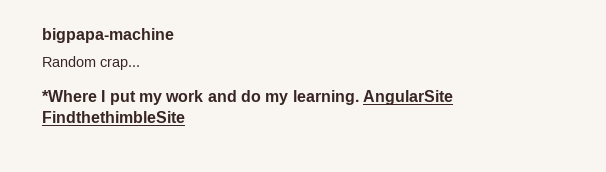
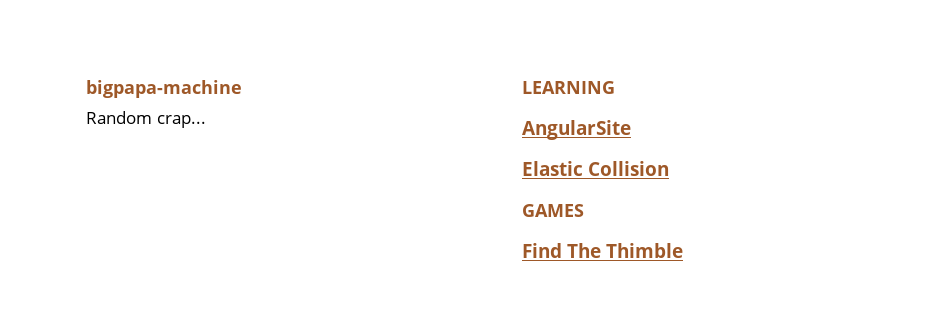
[42,90,453,105] [42,111,185,123] *Where I put my work and do my learning. AngularSite FindthethimbleSite -> [522,81,615,94] [522,120,631,140] [522,161,669,176] [522,204,584,217] [522,243,683,258] LEARNING // AngularSite // Elastic Collision // GAMES // Find The Thimble

